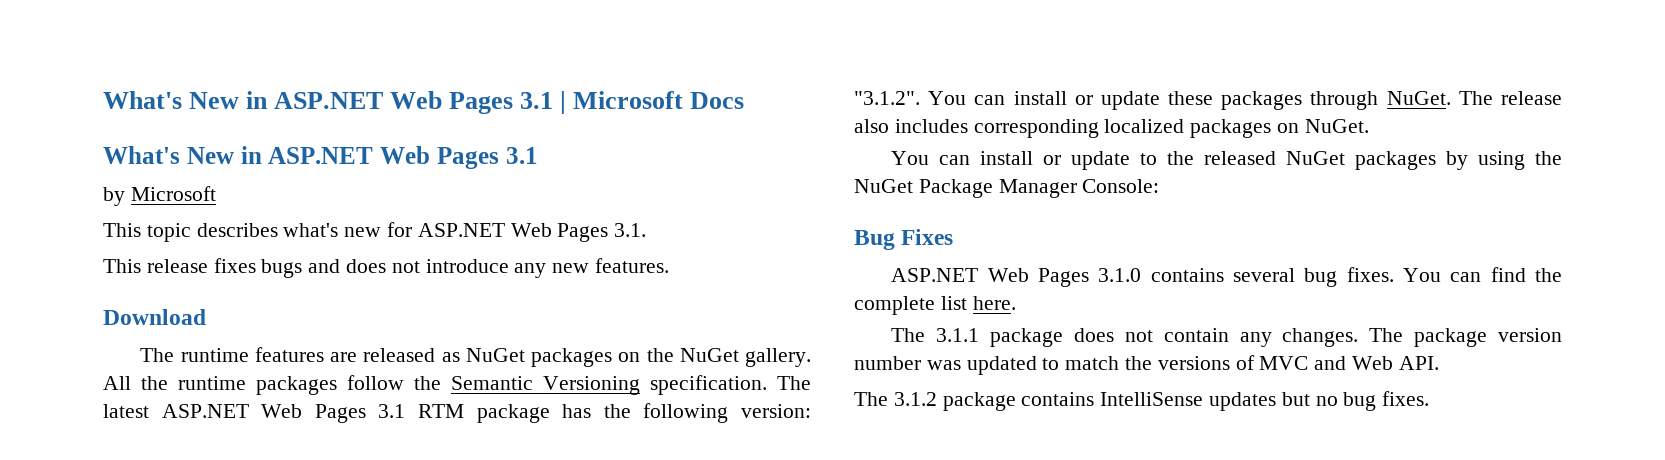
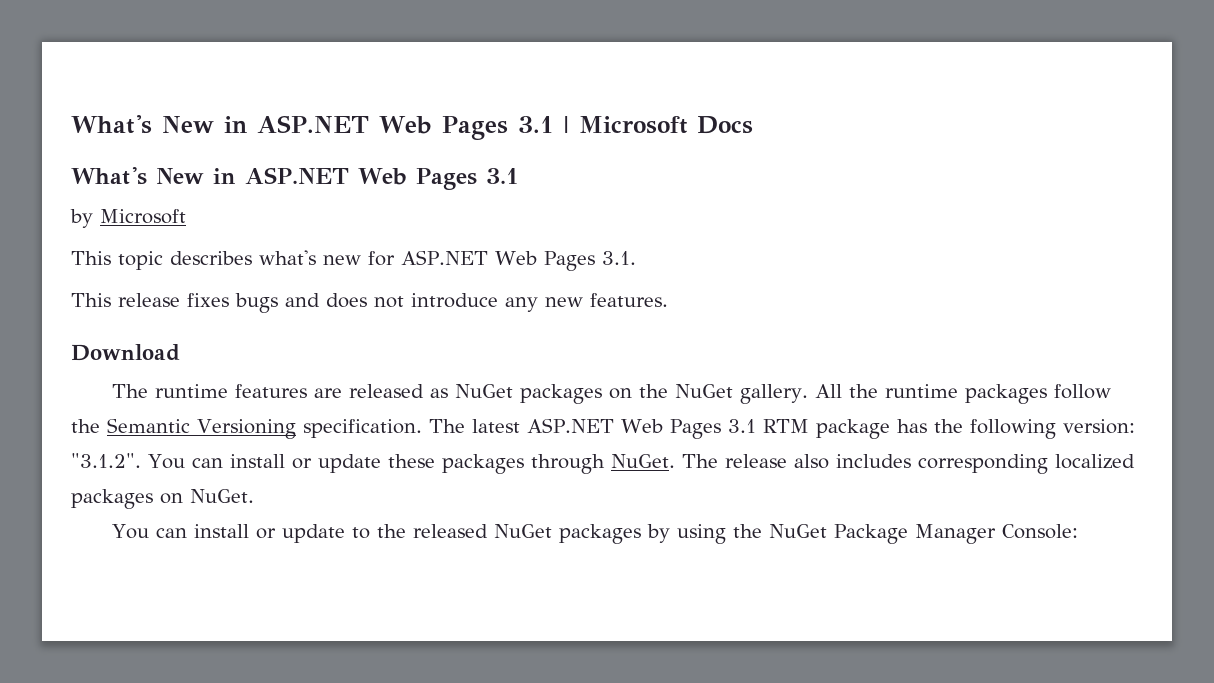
[854,229,954,250] [891,267,1562,287] [854,296,1016,315] [891,328,1562,347] [854,355,1439,375] [854,391,1430,411] // Bug Fixes // ASP.NET Web Pages 3.1.0 contains several bug fixes. You can find the complete list here. // The 3.1.1 package does not contain any changes. The package version number was updated to match the versions of MVC and Web API. // The 3.1.2 package contains IntelliSense updates but no bug fixes. -> (1079, 531) none

